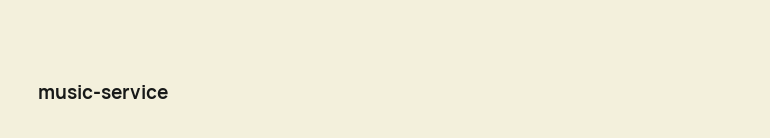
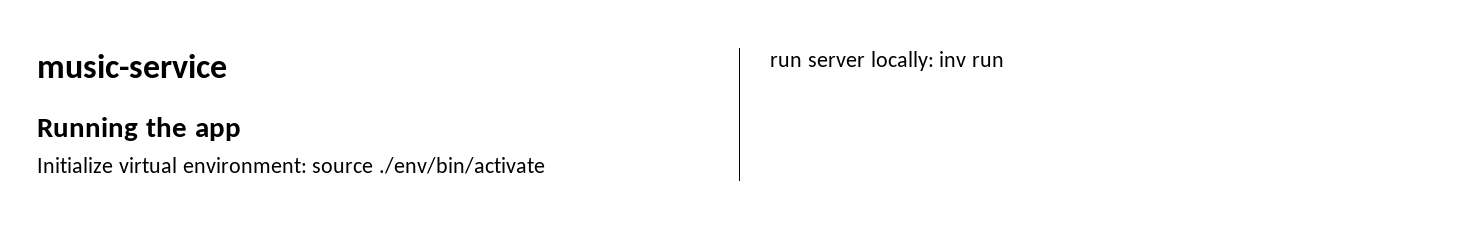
(168, 92) none -> [37,117,241,141] [37,157,546,174] [770,51,1005,71] // Running the app // Initialize virtual environment: source ./env/bin/activate // run server locally: inv run

